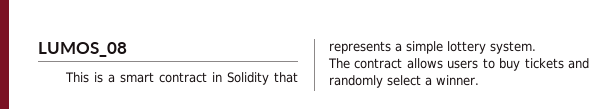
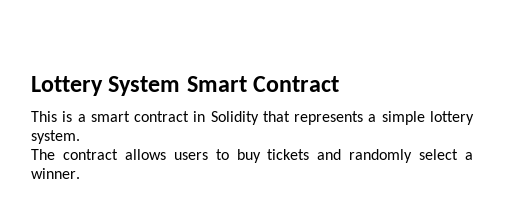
[38,42,127,57] LUMOS_08 -> [31,76,340,96] Lottery System Smart Contract

